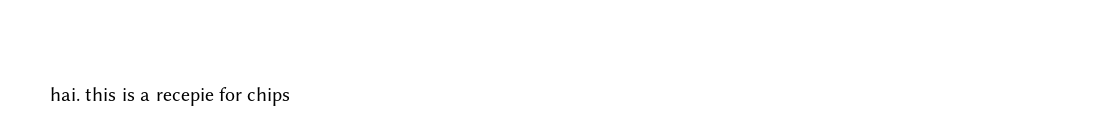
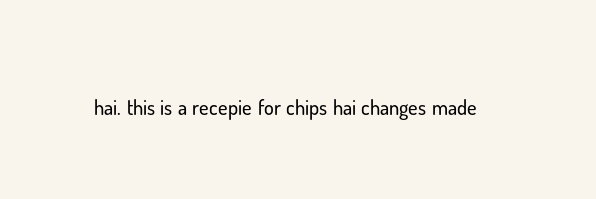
(291, 96) none -> [332,99,477,120] hai changes made

